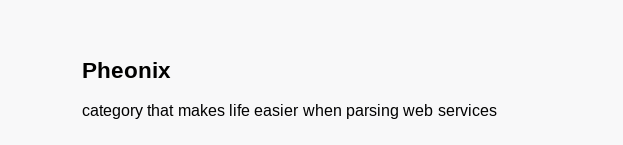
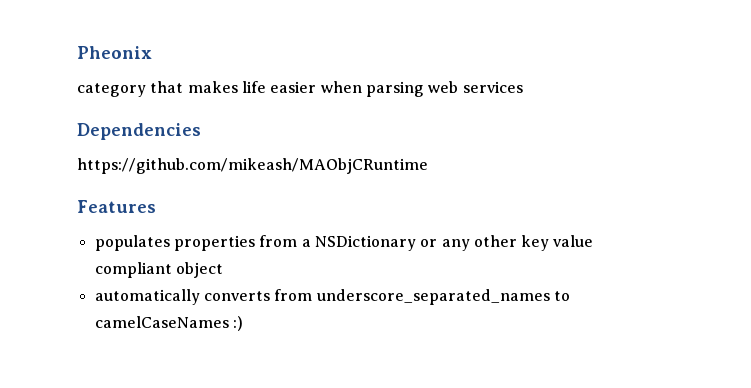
(497, 110) none -> [77,123,201,140] [77,158,428,174] [77,200,156,213] [94,235,594,251] [94,262,223,278] [94,289,570,305] [94,316,243,331] // Dependencies // https://github.com/mikeash/MAObjCRuntime // Features // populates properties from a NSDictionary or any other key value compliant object // automatically converts from underscore_separated_names to camelCaseNames :)

